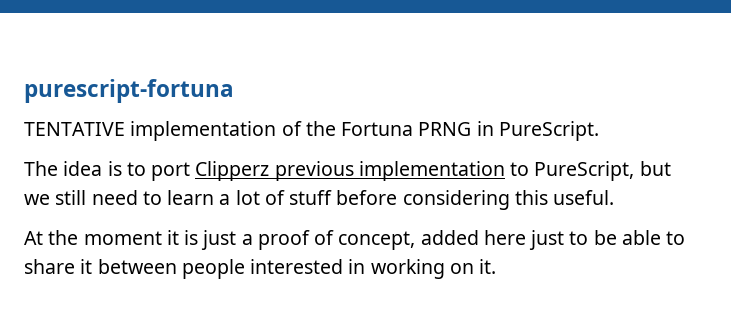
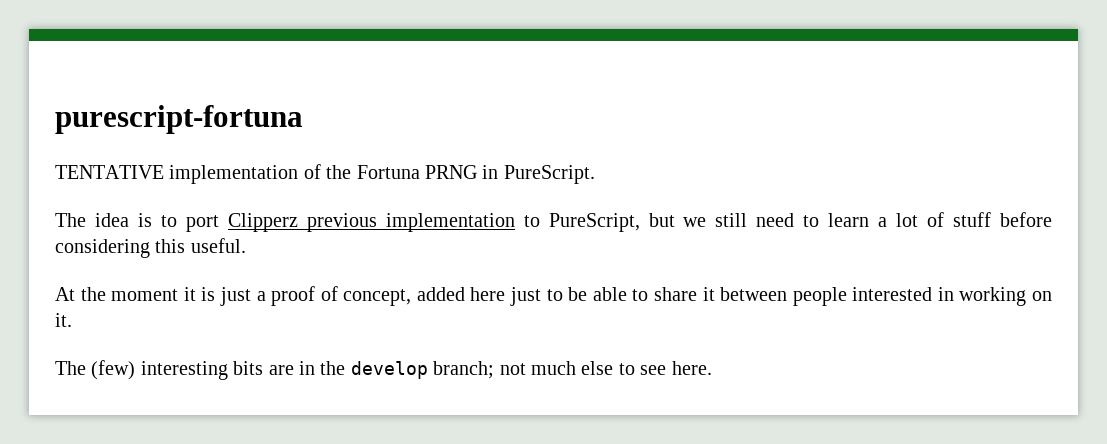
(497, 266) none -> [55,360,712,380] // The (few) interesting bits are in the develop branch; not much else to see here.

